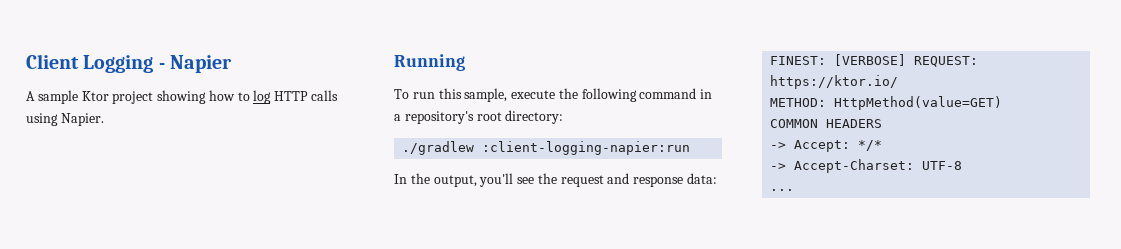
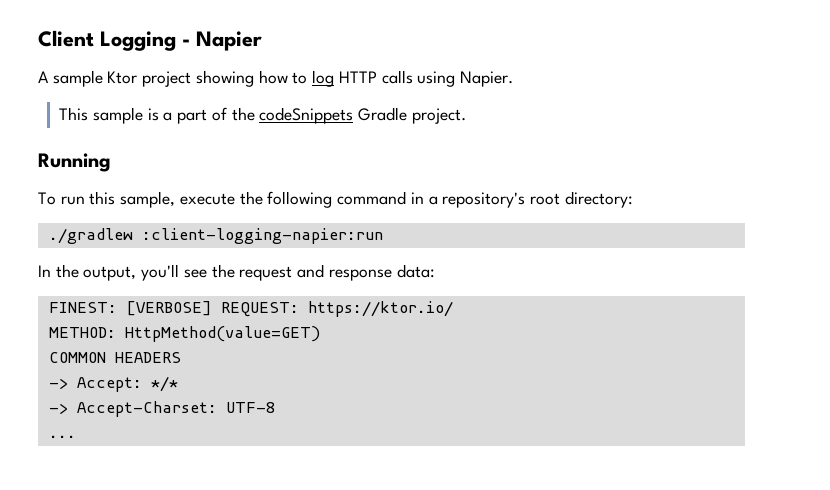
(104, 119) none -> [59,107,466,124] // This sample is a part of the codeSnippets Gradle project.

